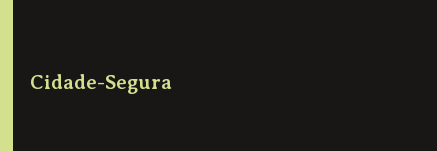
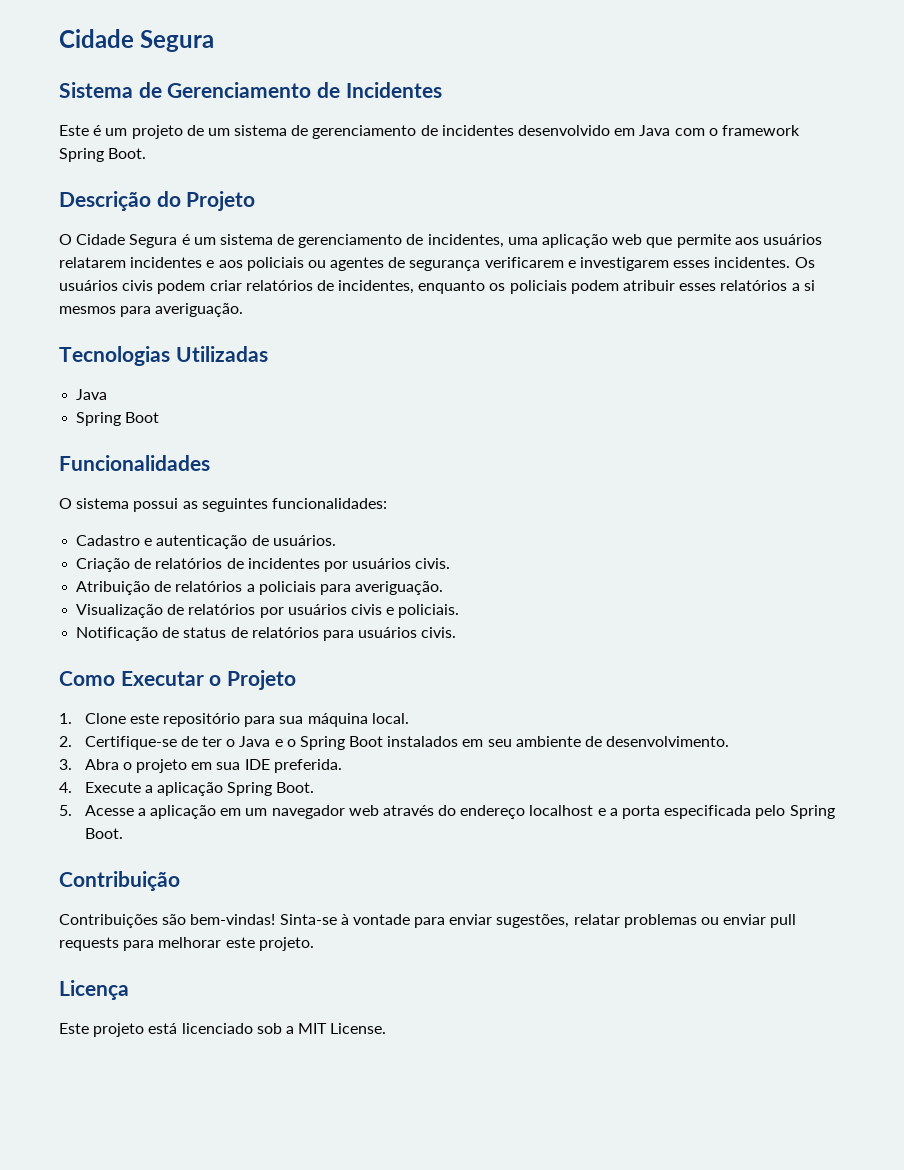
[30,74,172,94] Cidade-Segura -> [59,29,215,52] [59,82,442,98] [59,125,800,139] [59,148,147,162] [59,191,256,211] [59,234,822,248] [59,257,815,271] [59,280,815,294] [59,303,244,317] [59,346,268,366] [76,389,108,400] [76,412,160,426] [59,455,210,471] [59,498,387,512] [76,535,336,549] [76,558,451,572] [76,581,444,595] [76,604,460,618] [76,627,457,641] [59,670,297,690] [59,713,409,727] [59,736,730,750] [59,759,342,773] [59,782,315,796] [59,805,835,819] [84,828,123,839] [59,871,180,891] [59,914,797,928] [59,937,314,951] [59,980,129,1000] [59,1023,387,1037] Cidade Segura // Sistema de Gerenciamento de Incidentes // Este é um projeto de um sistema de gerenciamento de incidentes desenvolvido em Java com o framework Spring Boot. // Descrição do Projeto // O Cidade Segura é um sistema de gerenciamento de incidentes, uma aplicação web que permite aos usuários relatarem incidentes e aos policiais ou agentes de segurança verificarem e investigarem esses incidentes. Os usuários civis podem criar relatórios de incidentes, enquanto os policiais podem atribuir esses relatórios a si mesmos para averiguação. // Tecnologias Utilizadas // Java // Spring Boot // Funcionalidades // O sistema possui as seguintes funcionalidades: // Cadastro e autenticação de usuários. // Criação de relatórios de incidentes por usuários civis. // Atribuição de relatórios a policiais para averiguação. // Visualização de relatórios por usuários civis e policiais. // Notificação de status de relatórios para usuários civis. // Como Executar o Projeto // 1. Clone este repositório para sua máquina local. // 2. Certifique-se de ter o Java e o Spring Boot instalados em seu ambiente de desenvolvimento. // 3. Abra o projeto em sua IDE preferida. // 4. Execute a aplicação Spring Boot. // 5. Acesse a aplicação em um navegador web através do endereço localhost e a porta especificada pelo Spring Boot. // Contribuição // Contribuições são bem-vindas! Sinta-se à vontade para enviar sugestões, relatar problemas ou enviar pull requests para melhorar este projeto. // Licença // Este projeto está licenciado sob a MIT License.

